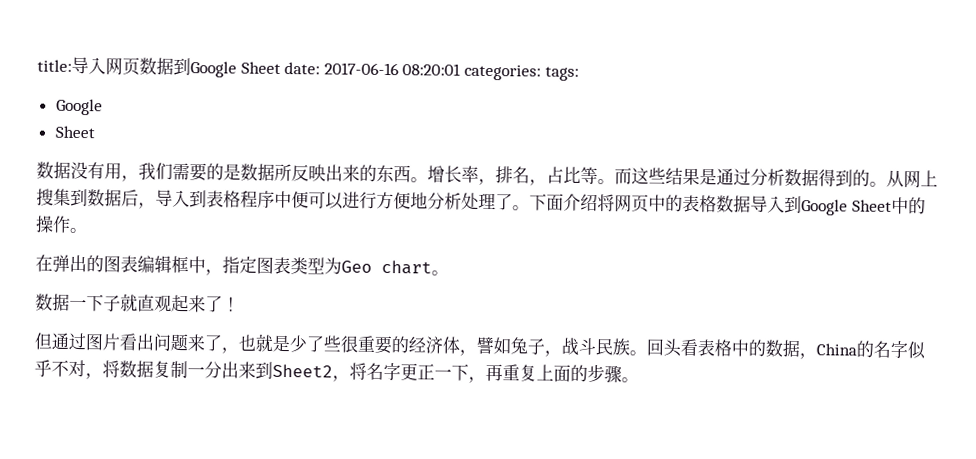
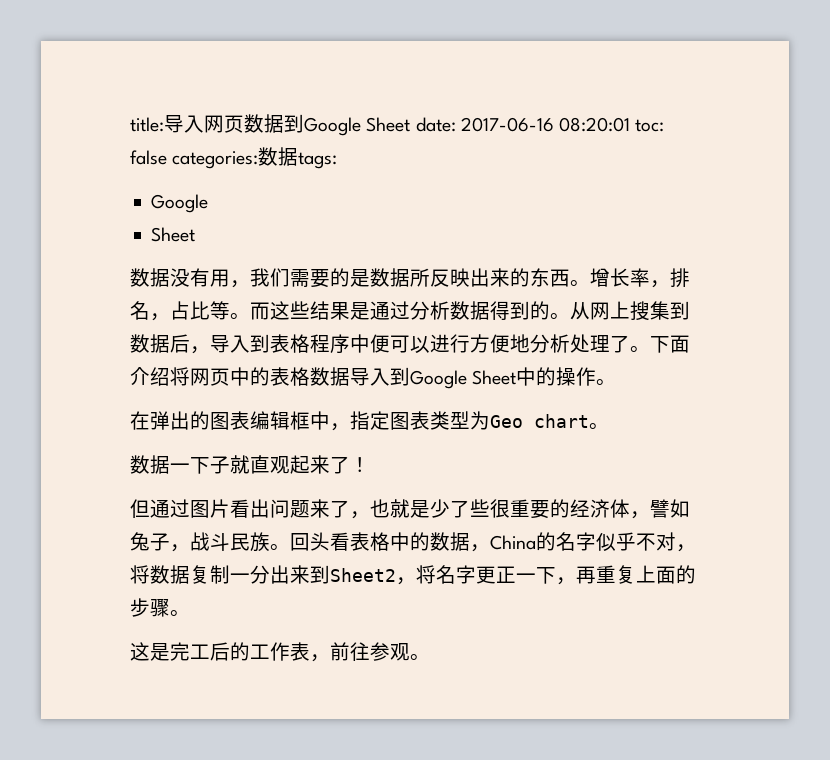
[463,64,541,81] categories: -> [635,119,665,132] [130,147,299,169] toc: false categories:数据
(639, 380) none -> [130,642,430,662] // 这是完工后的工作表，前往参观。

